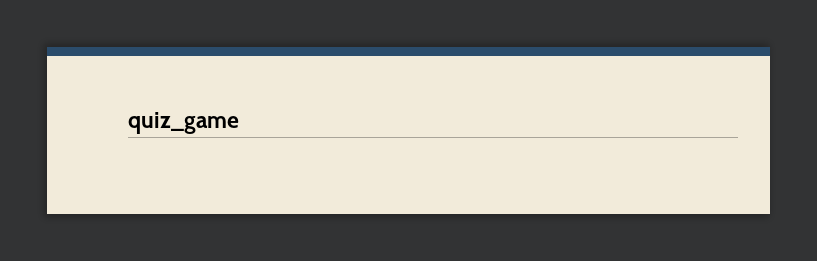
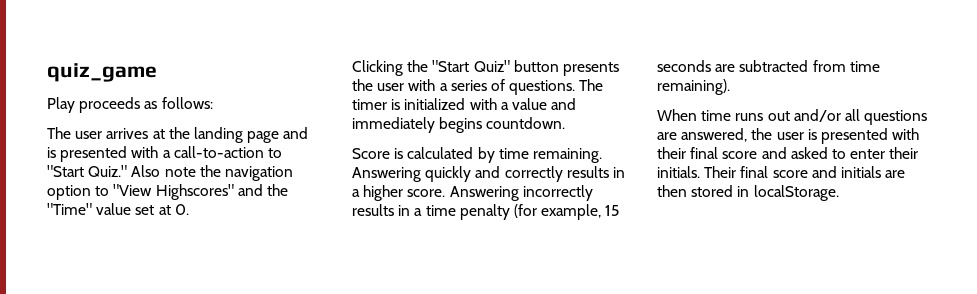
(239, 123) none -> [47,97,213,113] [47,127,309,143] [47,146,282,162] [47,165,293,181] [47,184,288,200] [47,203,189,215] [352,60,619,76] [352,79,604,95] [352,98,577,110] [352,117,566,133] [352,147,602,163] [352,166,625,182] [352,185,593,201] [352,204,620,220] [657,60,880,72] [657,79,730,95] [657,109,928,125] [657,128,920,144] [657,147,919,159] [657,166,906,178] [657,185,839,201] // Play proceeds as follows: // The user arrives at the landing page and is presented with a call-to-action to "Start Quiz." Also note the navigation option to "View Highscores" and the "Time" value set at 0. // Clicking the "Start Quiz" button presents the user with a series of questions. The timer is initialized with a value and immediately begins countdown. // Score is calculated by time remaining. Answering quickly and correctly results in a higher score. Answering incorrectly results in a time penalty (for example, 15 seconds are subtracted from time remaining). // When time runs out and/or all questions are answered, the user is presented with their final score and asked to enter their initials. Their final score and initials are then stored in localStorage.

